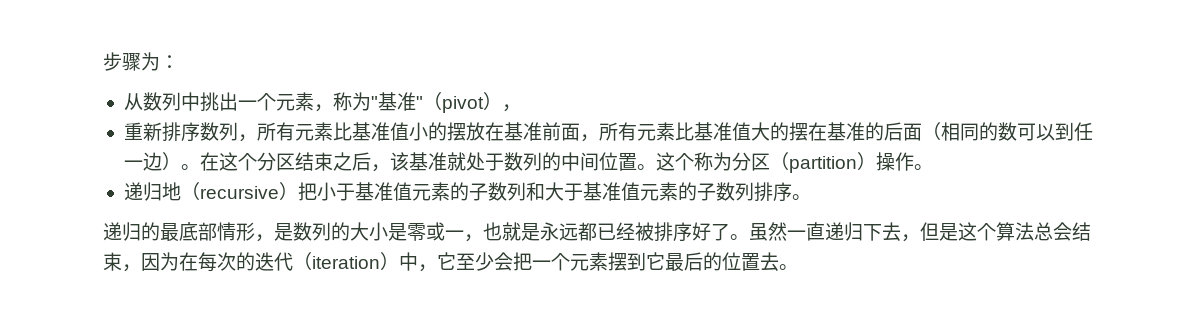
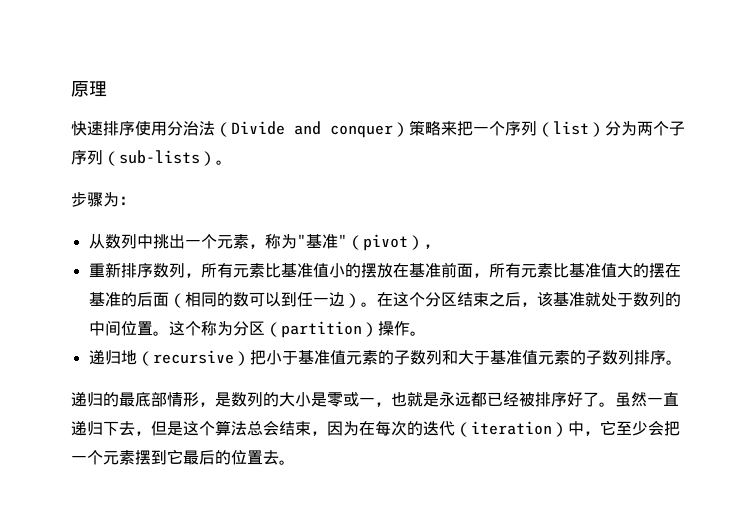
(103, 61) none -> [71,81,107,97] [71,120,685,138] [71,150,232,166] 原理 // 快速排序使用分治法（Divide and conquer）策略来把一个序列（list）分为两个子序列（sub-lists）。 //

